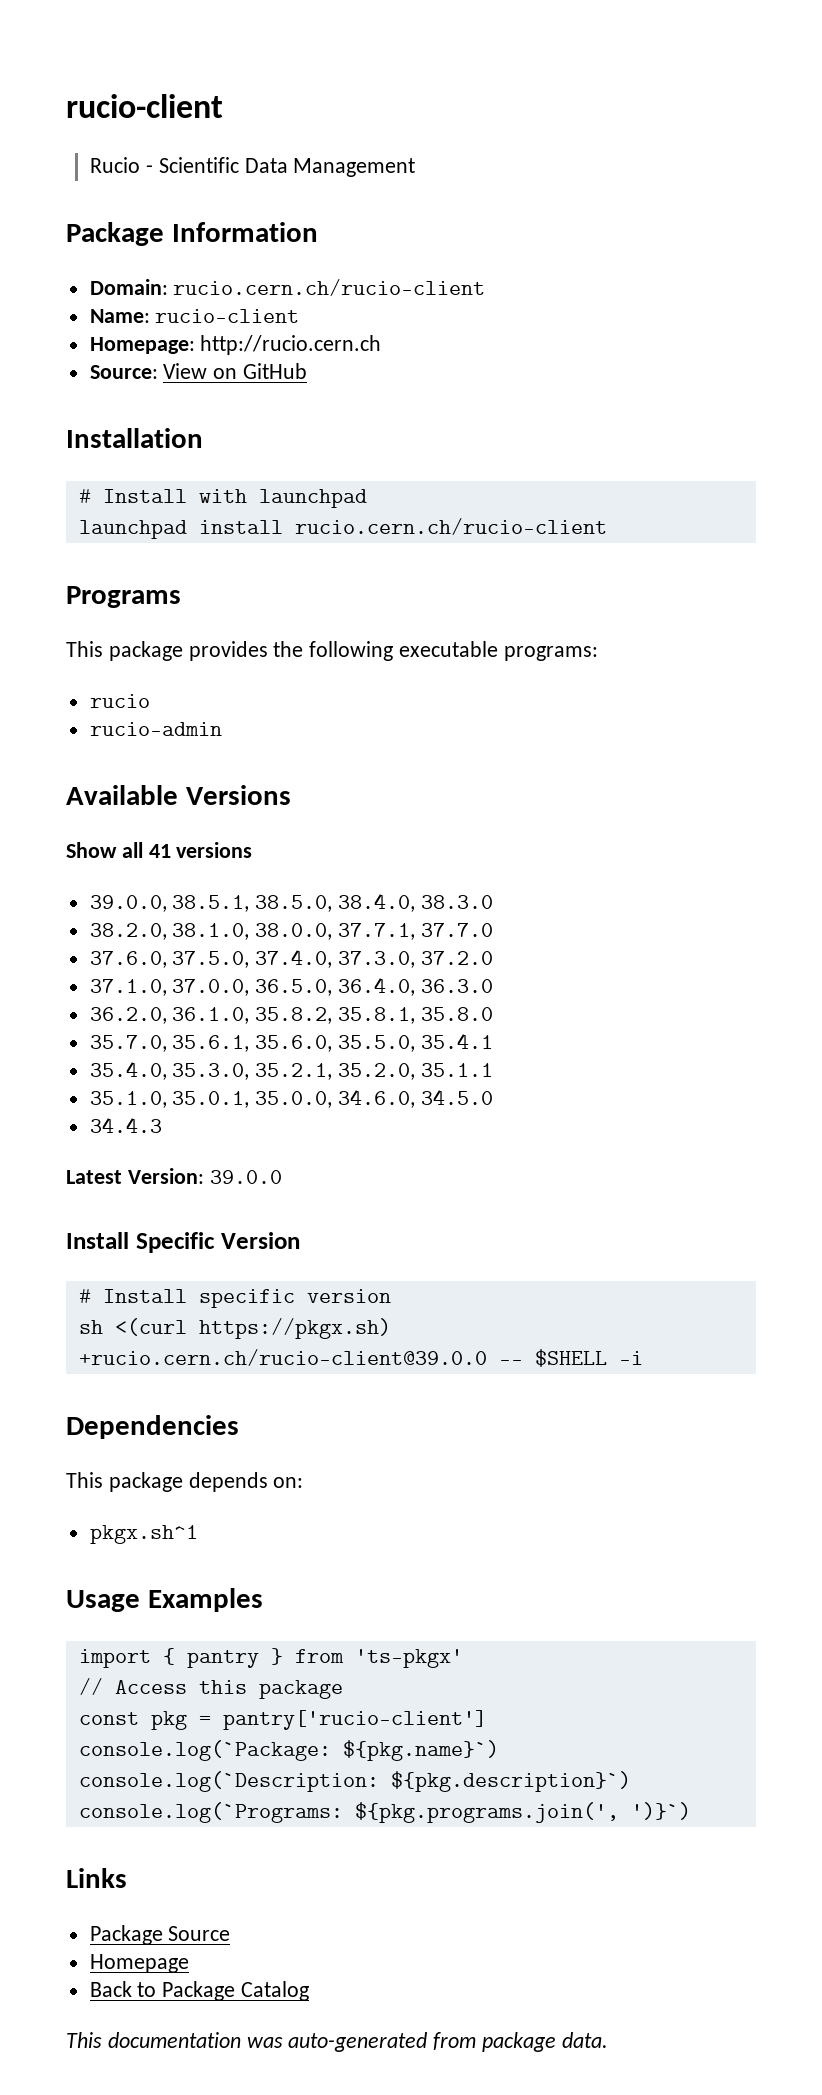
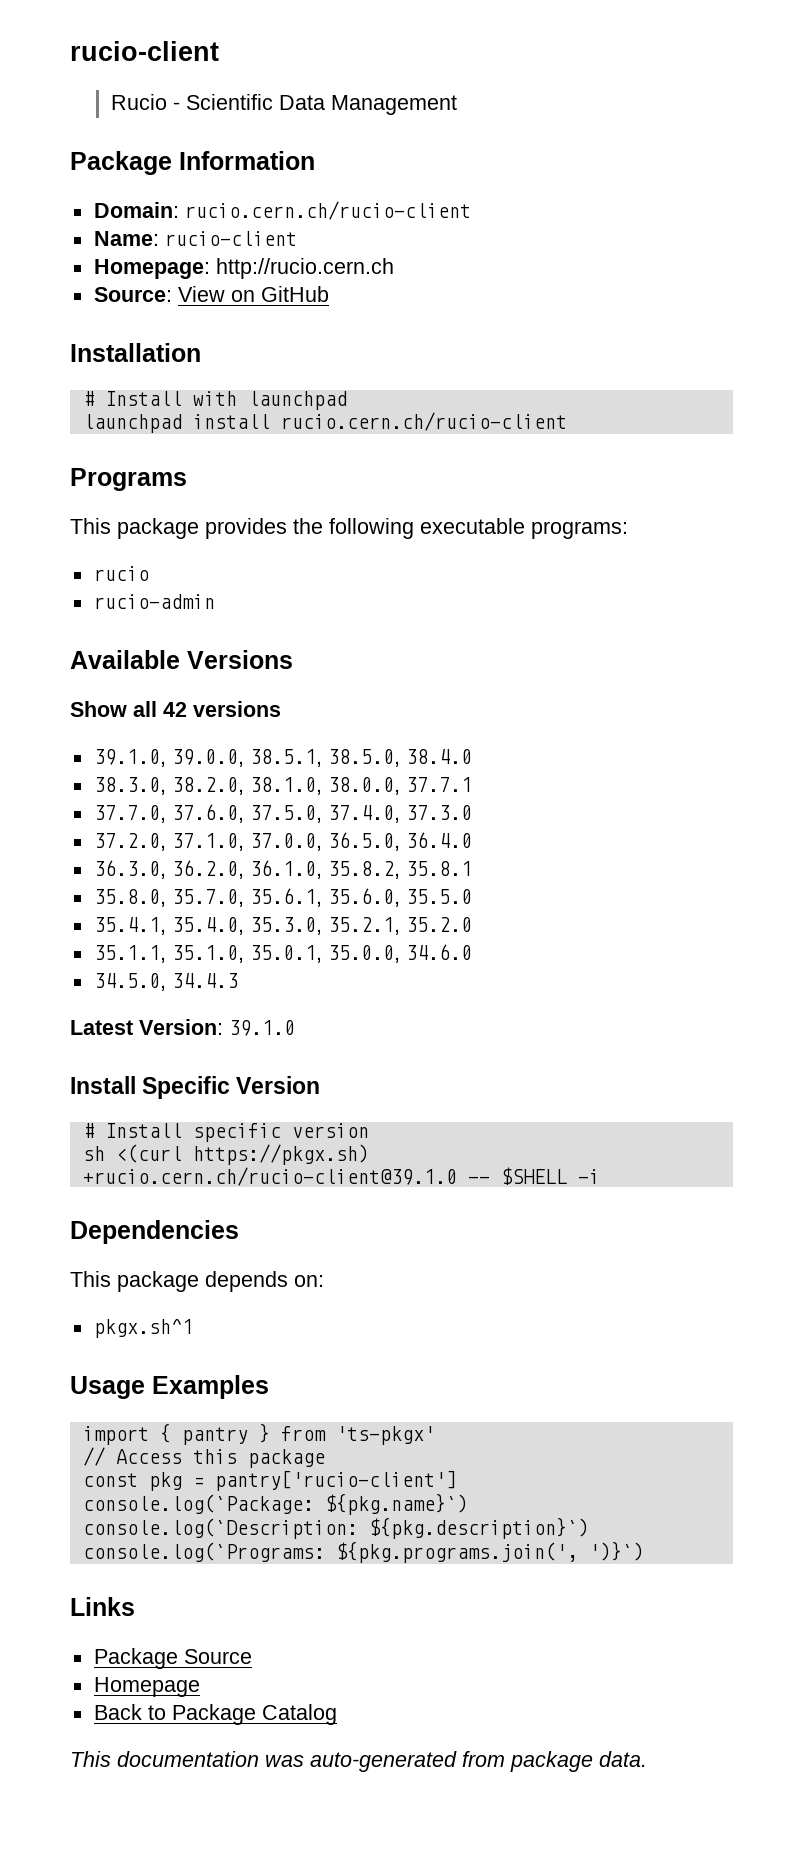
[148,844,171,858] 41 -> [163,702,187,717] 42
(253, 850) none -> [93,749,166,767] 39.1.0,
[338,893,493,912] 38.4.0, 38.3.0 // -> [405,749,472,764] [93,777,166,795] 38.4.0 // 38.3.0,
[338,923,493,940] 37.7.1, 37.7.0 // -> [405,777,472,792] [93,805,166,823] 37.7.1 // 37.7.0,
[338,951,493,968] 37.3.0, 37.2.0 // -> [405,805,472,820] [93,833,166,851] 37.3.0 // 37.2.0,
[338,977,493,996] 36.4.0, 36.3.0 // -> [405,832,472,848] [93,860,166,879] 36.4.0 // 36.3.0,
[338,1007,493,1024] 35.8.1, 35.8.0 // -> [405,861,472,876] [93,889,166,907] 35.8.1 // 35.8.0,
[338,1033,493,1052] 35.5.0, 35.4.1 // -> [405,889,472,904] [93,917,166,935] 35.5.0 // 35.4.1,
[338,1063,493,1080] 35.2.0, 35.1.1 // -> [405,917,472,932] [93,945,166,963] 35.2.0 // 35.1.1,
[338,1089,493,1108] 34.6.0, 34.5.0 // -> [405,944,472,960] [93,973,166,991] 34.6.0 // 34.5.0,
[209,1170,282,1184] 39.0.0 -> [229,1020,295,1036] 39.1.0
[78,1349,487,1366] +rucio.cern.ch/rucio-client@39.0.0 -> [82,1167,457,1186] +rucio.cern.ch/rucio-client@39.1.0

